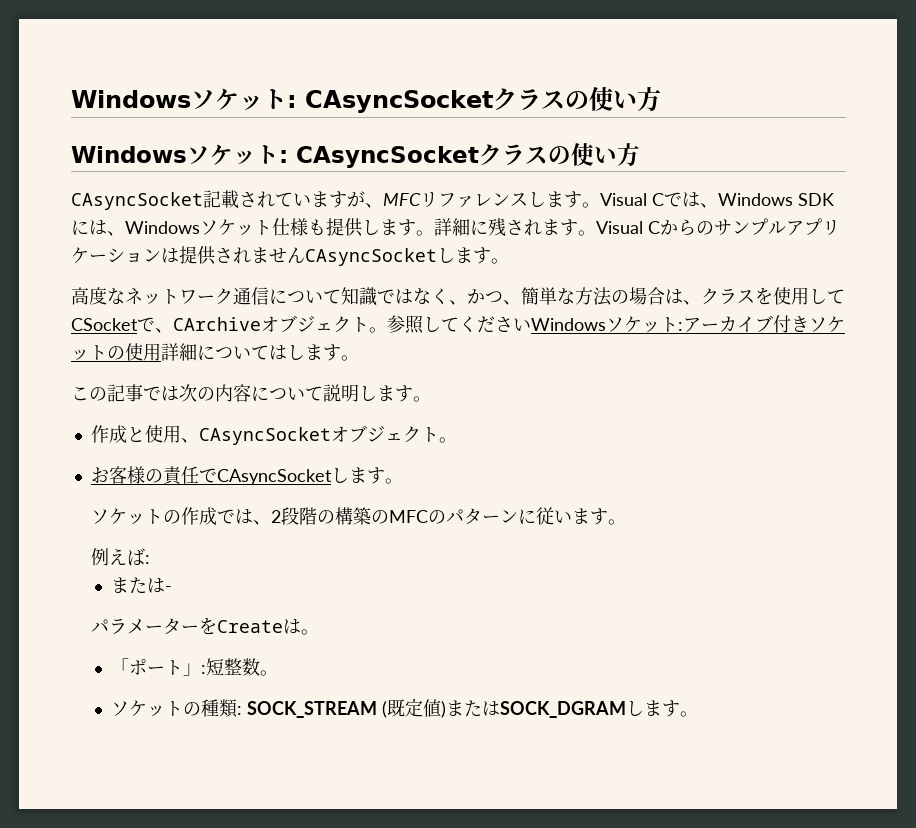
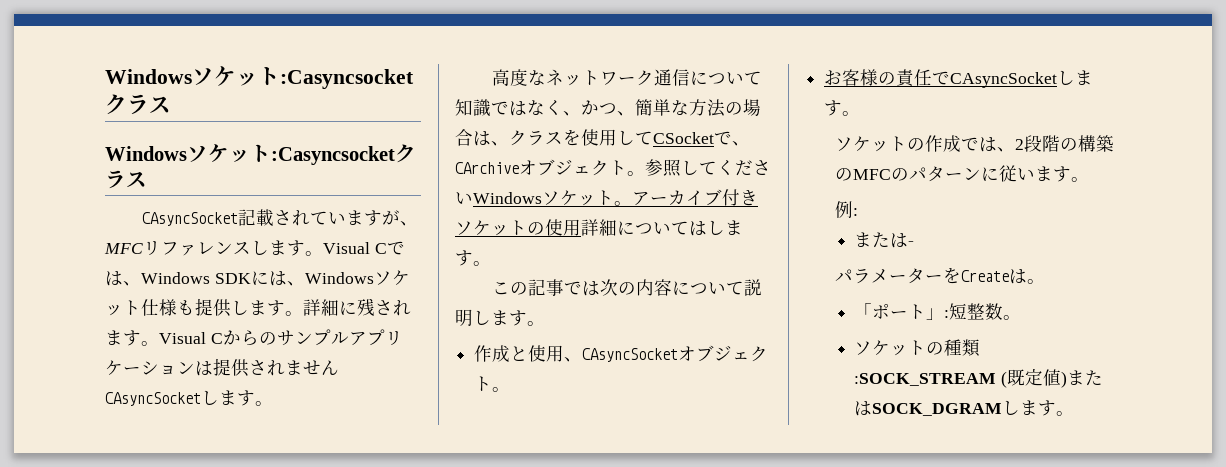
[71,86,661,113] [71,143,640,168] Windowsソケット: CAsyncSocketクラスの使い方 // Windowsソケット: CAsyncSocketクラスの使い方 -> [105,66,414,89] [105,94,171,115] [105,144,416,165] [105,170,147,189] Windowsソケット:Casyncsocketクラス // Windowsソケット:Casyncsocketクラス
[678,322,683,331] : -> [614,201,632,206] 。
[109,548,146,566] えば -> (854, 209) none
[236,701,377,718] : SOCK_STREAM -> [854,373,997,386] :SOCK_STREAM

